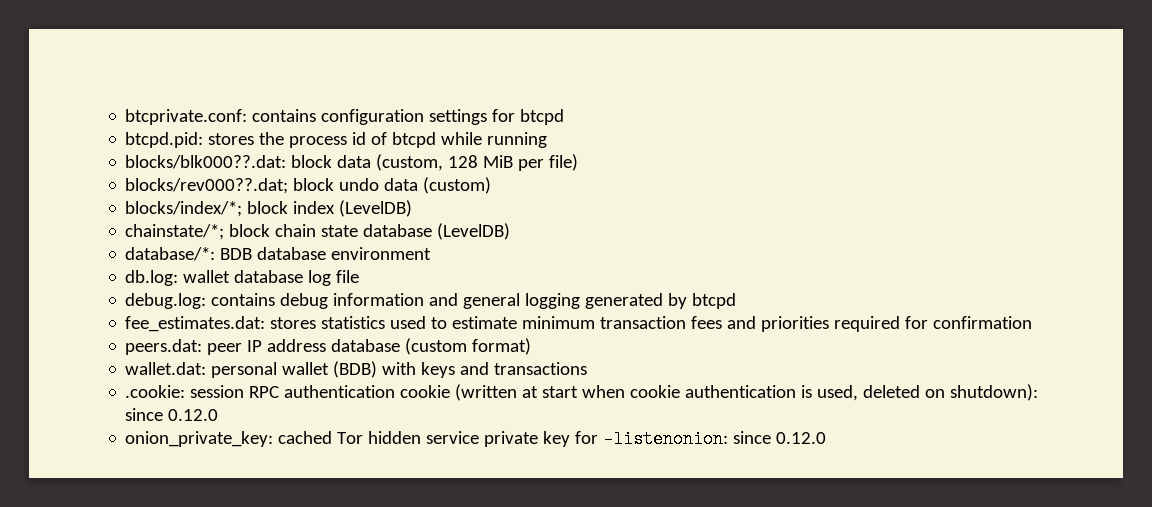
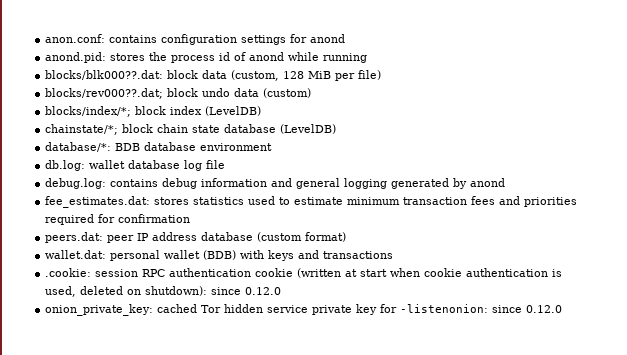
[125,109,248,125] btcprivate.conf: -> [45,34,106,43] anon.conf:
[520,109,565,125] [125,132,204,148] btcpd // btcpd.pid: -> [310,34,346,43] [45,52,107,63] anond // anond.pid:
[392,132,437,148] btcpd -> [249,52,285,61] anond
[692,293,737,309] btcpd -> [470,178,506,187] anond

